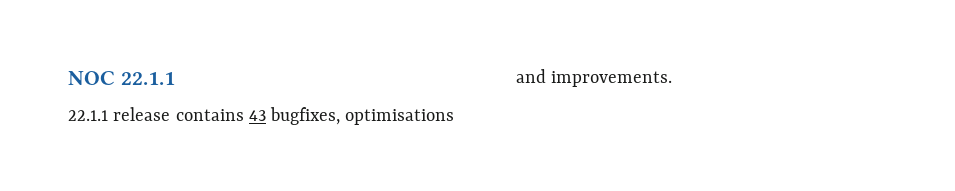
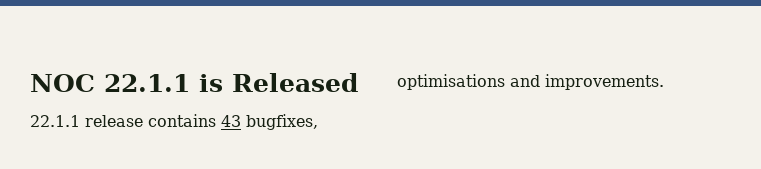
(175, 78) none -> [199,73,358,92] is Released

